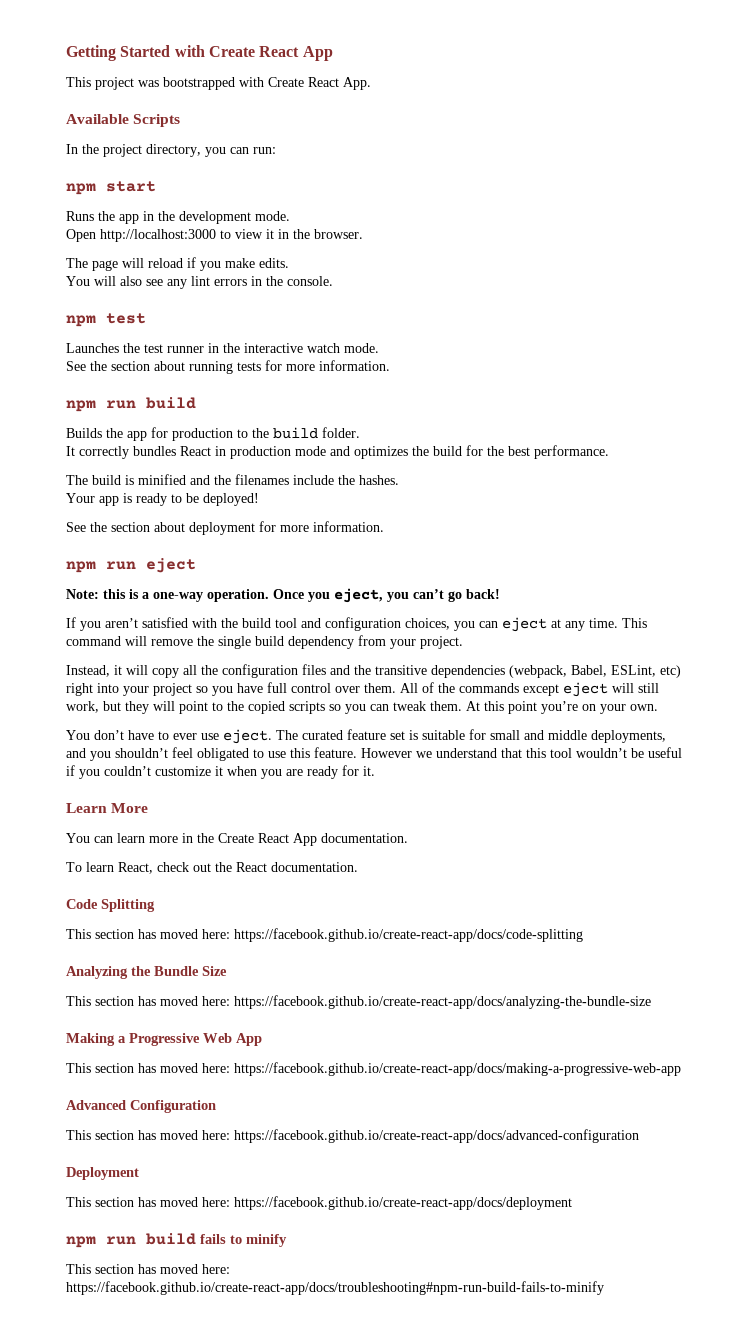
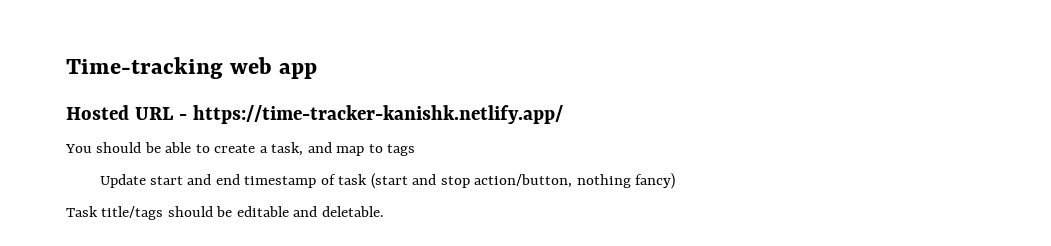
[66,45,333,61] [66,77,371,90] [66,114,181,127] [66,144,276,157] [66,181,156,195] [66,211,290,224] [66,229,363,242] [66,257,289,271] [66,276,333,289] [66,313,146,327] [66,343,379,353] [66,360,390,374] [66,397,196,412] [66,427,360,441] [66,445,609,459] [66,474,399,485] [66,493,259,506] [66,521,384,535] [66,558,196,573] [66,588,500,603] [66,617,647,632] [66,635,463,649] [66,664,681,678] [66,682,659,697] [66,701,658,714] [66,729,666,744] [66,747,682,761] [66,765,375,779] [66,803,149,813] [66,833,408,846] [66,862,358,874] [66,899,155,912] [66,928,583,942] [66,966,227,979] [66,995,651,1009] [66,1033,262,1046] [66,1062,681,1076] [66,1100,216,1113] [66,1129,639,1143] [66,1167,139,1180] [66,1196,572,1210] [66,1233,287,1248] [66,1264,230,1274] [66,1281,604,1295] Getting Started with Create React App // This project was bootstrapped with Create React App. // Available Scripts // In the project directory, you can run: // npm start // Runs the app in the development mode. // Open http://localhost:3000 to view it in the browser. // The page will reload if you make edits. // You will also see any lint errors in the console. // npm test // Launches the test runner in the interactive watch mode. // See the section about running tests for more information. // npm run build // Builds the app for production to the build folder. // It correctly bundles React in production mode and optimizes the build for the best performance. // The build is minified and the filenames include the hashes. // Your app is ready to be deployed! // See the section about deployment for more information. // npm run eject // Note: this is a one-way operation. Once you eject, you can’t go back! // If you aren’t satisfied with the build tool and configuration choices, you can eject at any time. This command will remove the single build dependency from your project. // Instead, it will copy all the configuration files and the transitive dependencies (webpack, Babel, ESLint, etc) right into your project so you have full control over them. All of the commands except eject will still work, but they will point to the copied scripts so you can tweak them. At this point you’re on your own. // You don’t have to ever use eject. The curated feature set is suitable for small and middle deployments, and you shouldn’t feel obligated to use this feature. However we understand that this tool wouldn’t be useful if you couldn’t customize it when you are ready for it. // Learn More // You can learn more in the Create React App documentation. // To learn React, check out the React documentation. // Code Splitting // This section has moved here: https://facebook.github.io/create-react-app/docs/code-splitting // Analyzing the Bundle Size // This section has moved here: https://facebook.github.io/create-react-app/docs/analyzing-the-bundle-size // Making a Progressive Web App // This section has moved here: https://facebook.github.io/create-react-app/docs/making-a-progressive-web-app // Advanced Configuration // This section has moved here: https://facebook.github.io/create-react-app/docs/advanced-configuration // Deployment // This section has moved here: https://facebook.github.io/create-react-app/docs/deployment // npm run build fails to minify // This section has moved here: https://facebook.github.io/create-react-app/docs/troubleshooting#npm-run-build-fails-to-minify -> [66,57,318,79] [66,105,563,124] [65,142,416,156] [99,173,676,189] [66,206,384,220] Time-tracking web app // Hosted URL - https://time-tracker-kanishk.netlify.app/ // You should be able to create a task, and map to tags // Update start and end timestamp of task (start and stop action/button, nothing fancy) // Task title/tags should be editable and deletable.

